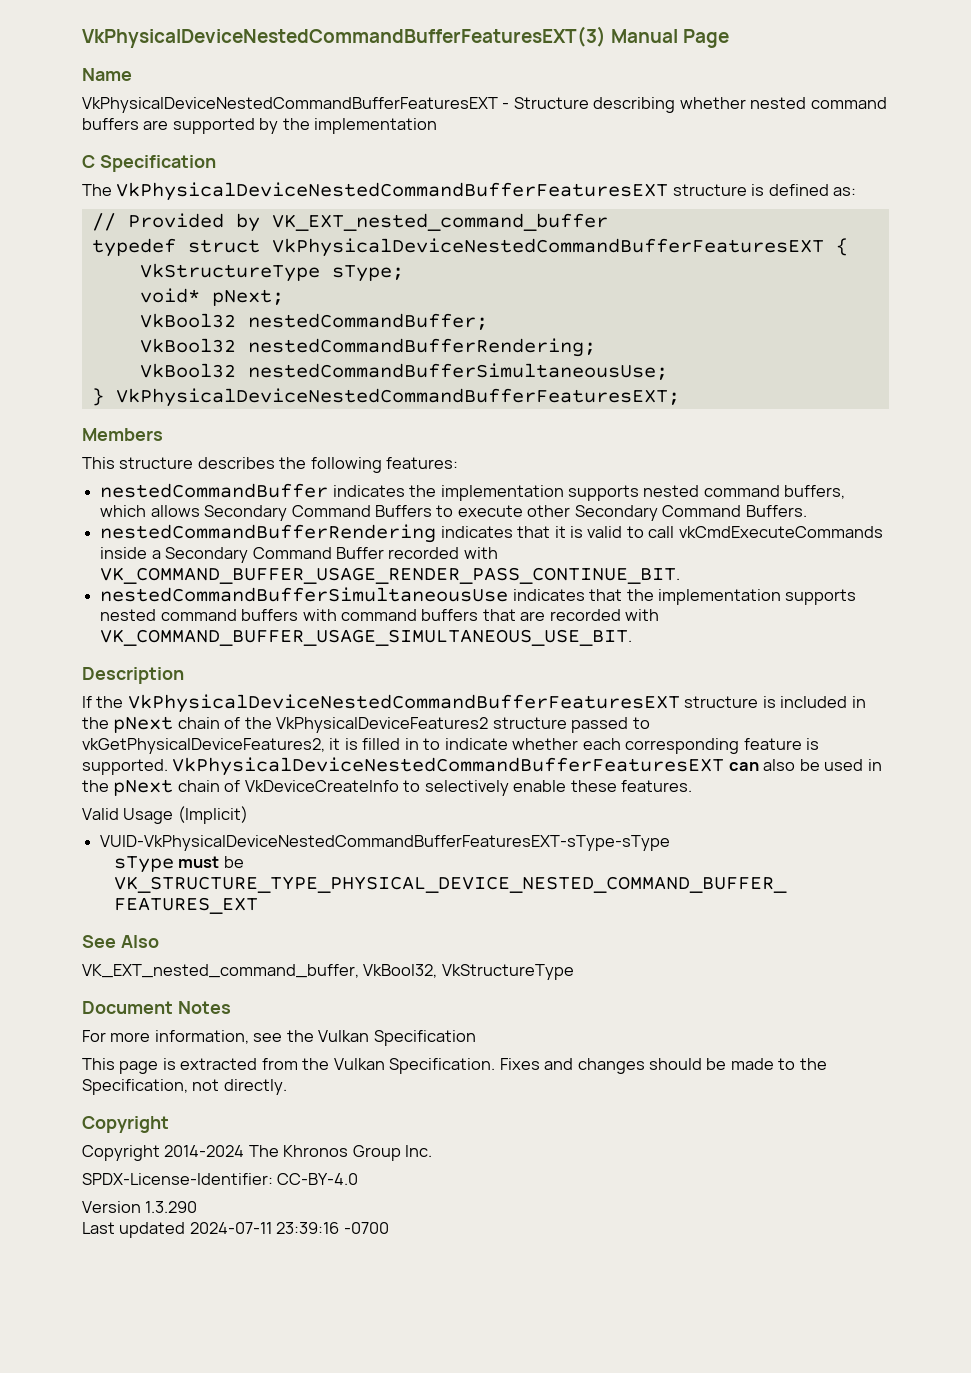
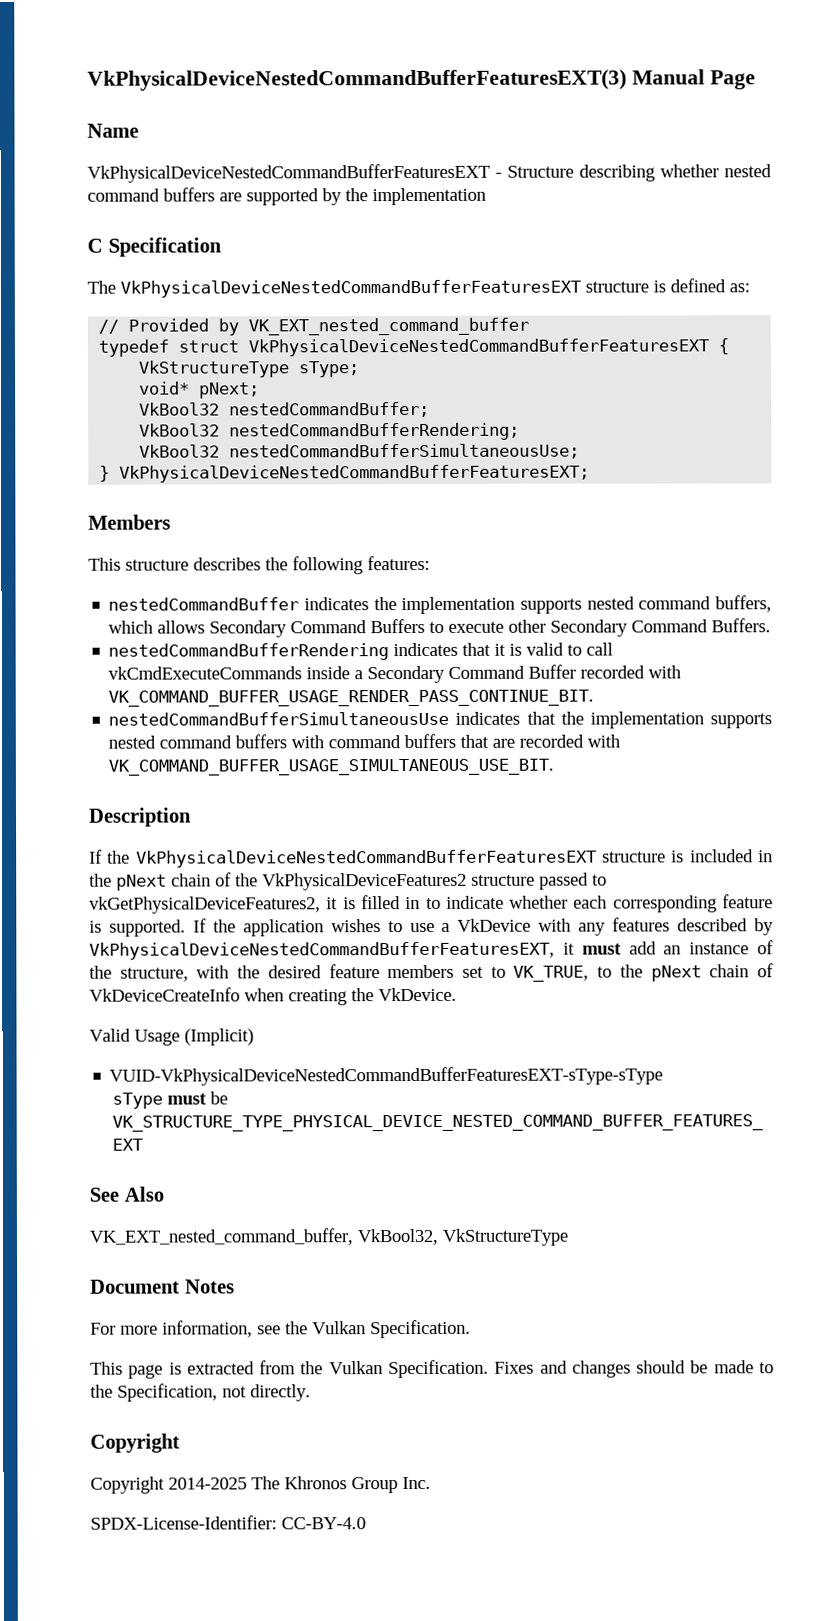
[172,757,882,776] VkPhysicalDeviceNestedCommandBufferFeaturesEXT can also be used in -> [192,917,775,937] [89,940,775,960] [89,964,613,982] If the application wishes to use a VkDevice with any features described by VkPhysicalDeviceNestedCommandBufferFeaturesEXT, it must add an instance of the structure, with the desired feature members set to VK_TRUE, to
[403,780,693,796] to selectively enable these features. -> [244,987,457,1006] when creating the VkDevice.
[373,1030,476,1046] Specification -> [370,1319,471,1339] Specification.
[164,1145,245,1157] 2014-2024 -> [168,1477,247,1490] 2014-2025
[82,1201,198,1213] [82,1222,389,1238] // Version 1.3.290 // Last updated 2024-07-11 23:39:16 -0700 -> (366, 1523) none

